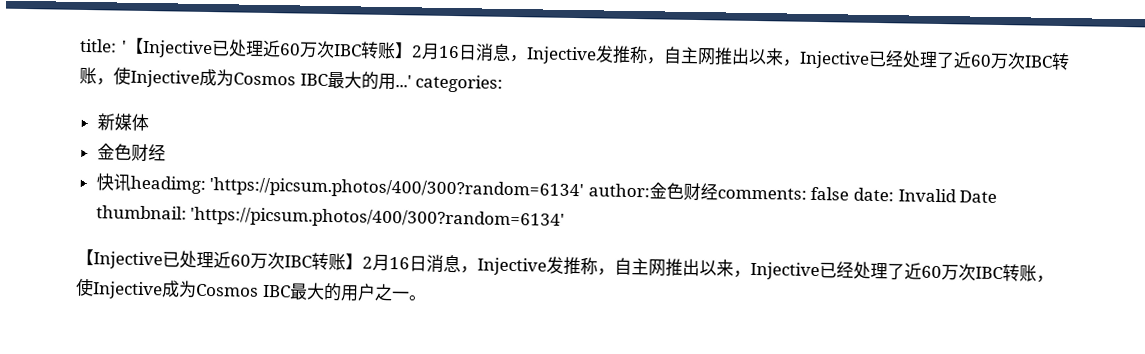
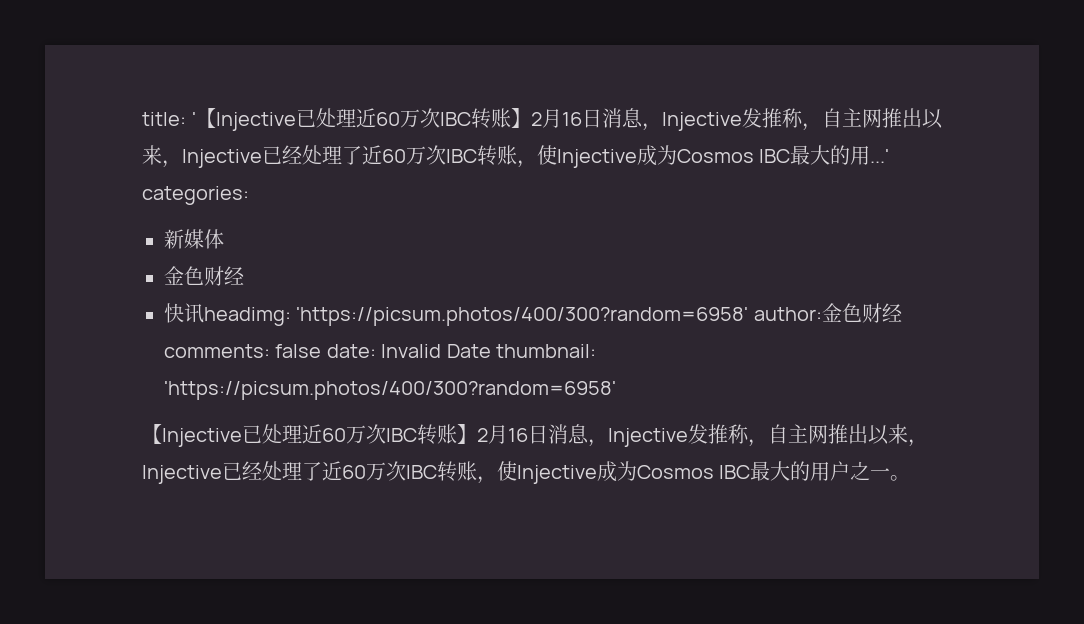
[209,177,585,201] 'https://picsum.photos/400/300?random=6134' -> [296,307,749,326] 'https://picsum.photos/400/300?random=6958'
[190,206,566,230] 'https://picsum.photos/400/300?random=6134' -> [164,381,616,400] 'https://picsum.photos/400/300?random=6958'

